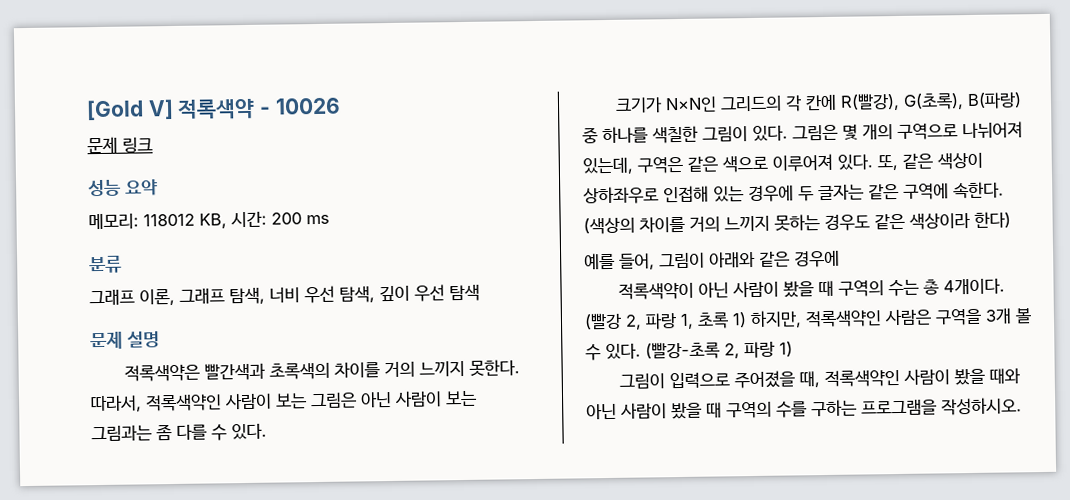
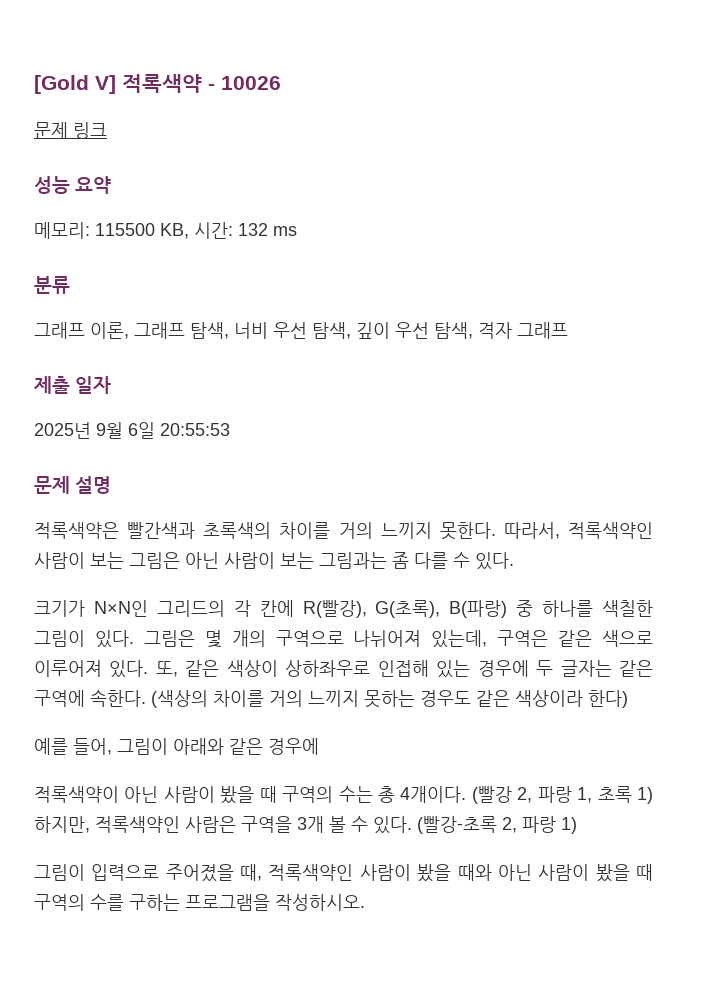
[143,213,195,227] 118012 -> [95,223,155,236] 115500
[271,212,302,225] 200 -> [238,223,268,236] 132
[449,284,480,302] 탐색 -> [434,322,568,339] [34,376,112,394] [34,422,230,439] 탐색, 격자 그래프 // 제출 일자 // 2025년 9월 6일 20:55:53

